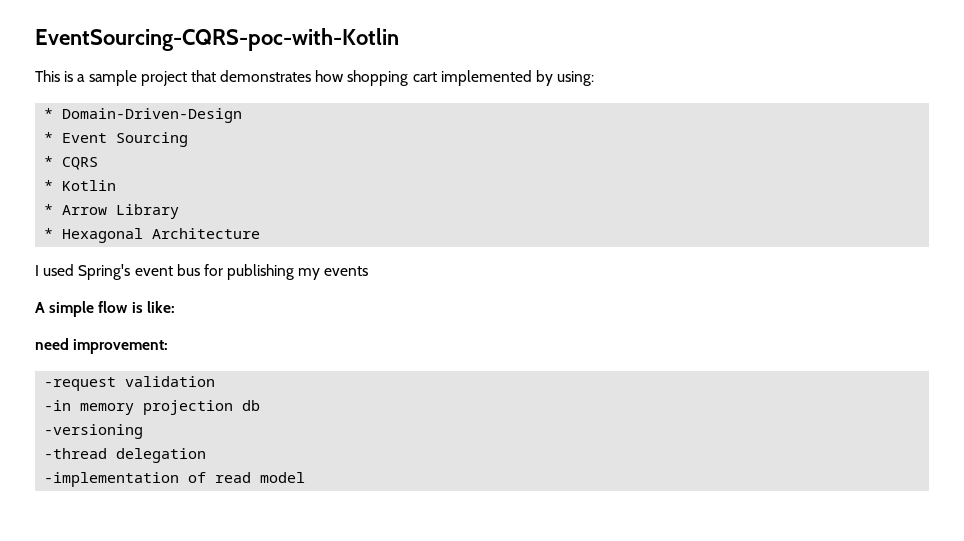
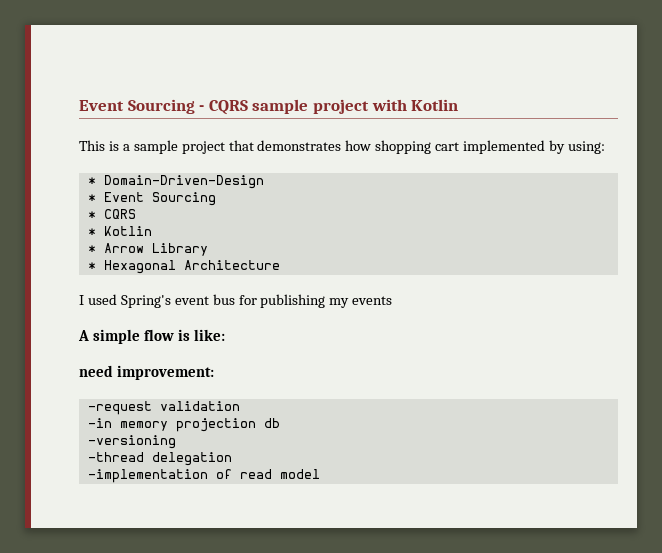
[35,28,399,51] EventSourcing-CQRS-poc-with-Kotlin -> [79,99,459,115] Event Sourcing - CQRS sample project with Kotlin

